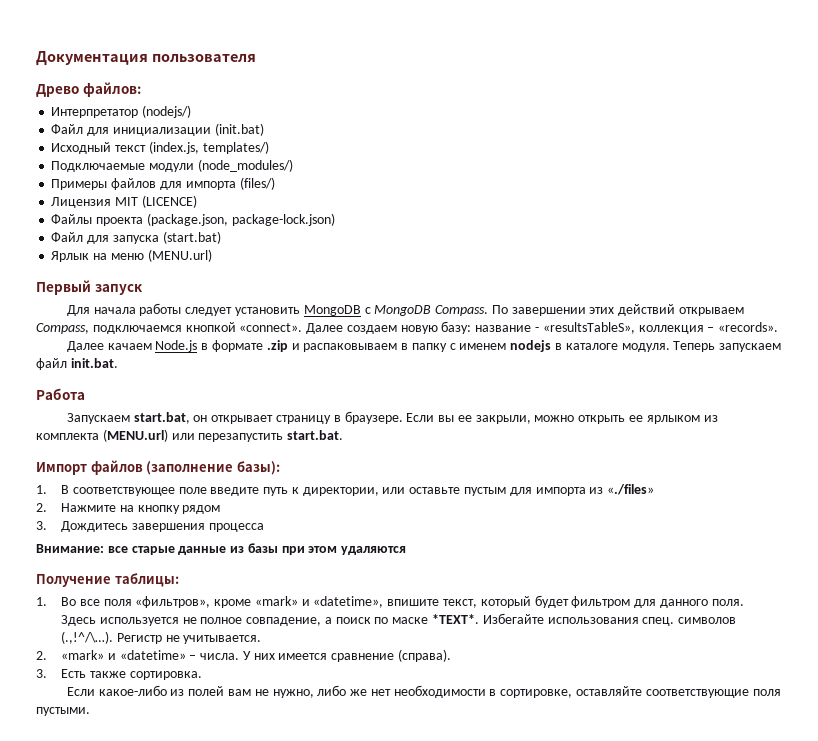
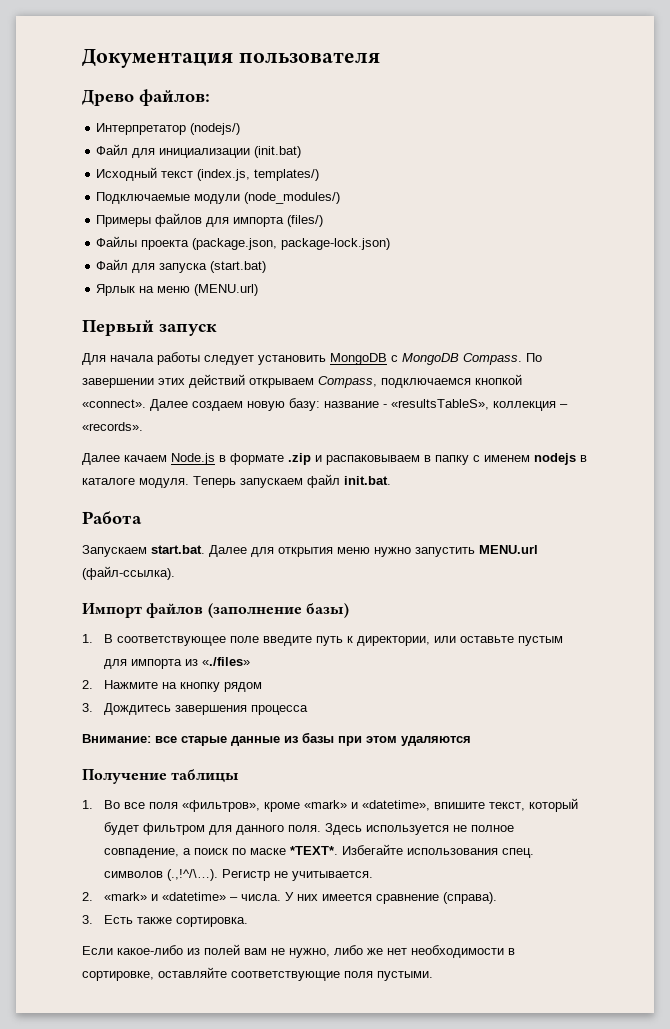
[51,195,197,208] // Лицензия MIT (LICENCE) -> (324, 221) none
[133,411,718,424] [36,429,344,442] start.bat, он открывает страницу в браузере. Если вы ее закрыли, можно открыть ее ярлыком из комплекта (MENU.url) или перезапустить start.bat. -> [151,545,538,557] [82,566,175,580] start.bat. Далее для открытия меню нужно запустить MENU.url (файл-ссылка).
[236,461,280,475] базы): -> [305,603,349,618] базы)
[114,573,179,587] таблицы: -> [171,769,240,783] таблицы

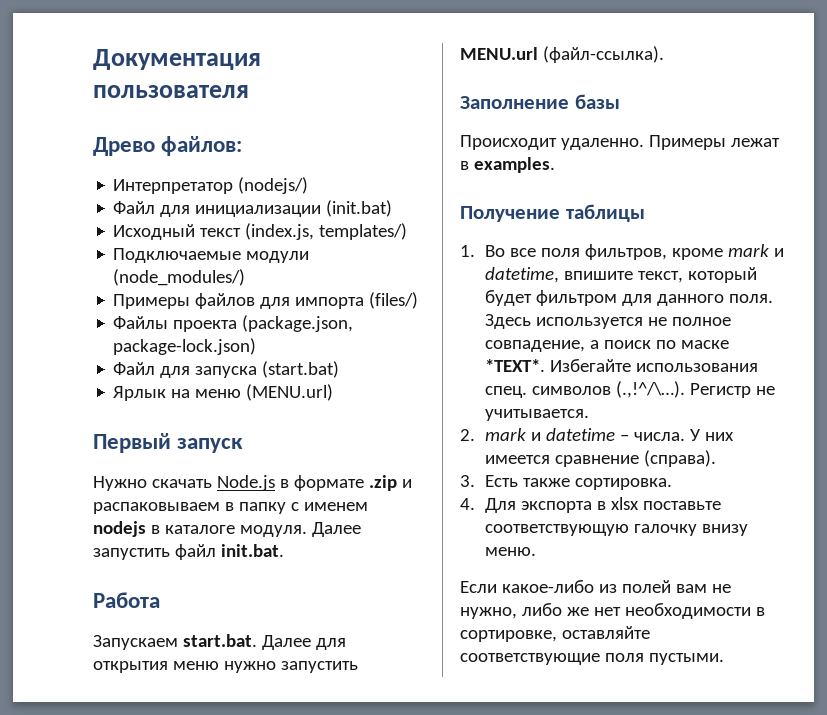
[82,352,542,365] [82,374,522,388] [82,398,568,411] [82,422,143,431] [82,453,167,465] Для начала работы следует установить MongoDB с MongoDB Compass. По завершении этих действий открываем Compass, подключаемся кнопкой «connect». Далее создаем новую базу: название - «resultsTableS», коллекция – «records». // Далее качаем -> [93,476,212,491] Нужно скачать
[193,476,303,488] Теперь запускаем -> [311,522,361,537] [93,548,170,560] Далее запустить
[82,603,349,618] [82,634,564,646] [104,657,251,669] [82,680,263,692] [82,703,309,715] [82,732,471,746] Импорт файлов (заполнение базы) // 1. В соответствующее поле введите путь к директории, или оставьте пустым для импорта из «./files» // 2. Нажмите на кнопку рядом // 3. Дождитесь завершения процесса // Внимание: все старые данные из базы при этом удаляются -> [460,94,620,109] [460,135,780,150] [460,157,555,173] Заполнение базы // Происходит удаленно. Примеры лежат в examples.
[182,800,431,812] «фильтров», кроме «mark» и «datetime», -> [584,244,784,260] [484,267,559,283] фильтров, кроме mark и datetime,
[104,892,227,901] «mark» и «datetime» -> [484,428,615,441] mark и datetime
(249, 922) none -> [460,497,721,513] [484,524,748,536] [484,547,536,556] // 4. Для экспорта в xlsx поставьте соответствующую галочку внизу меню.

